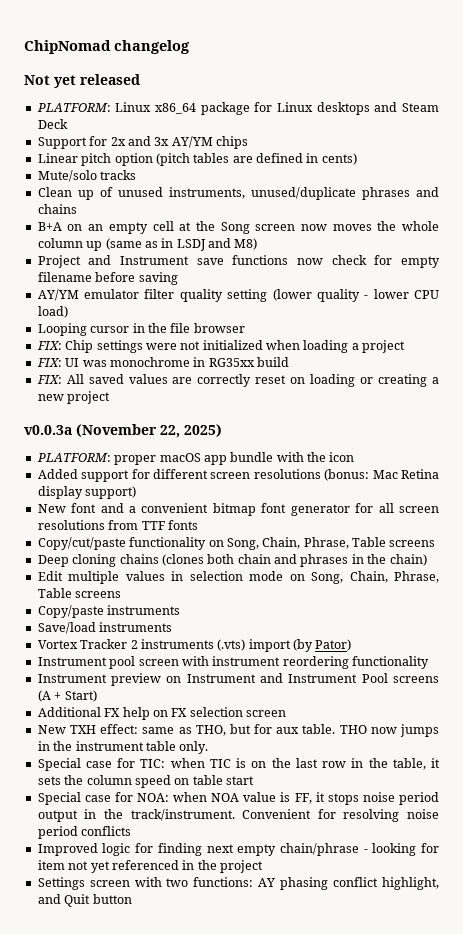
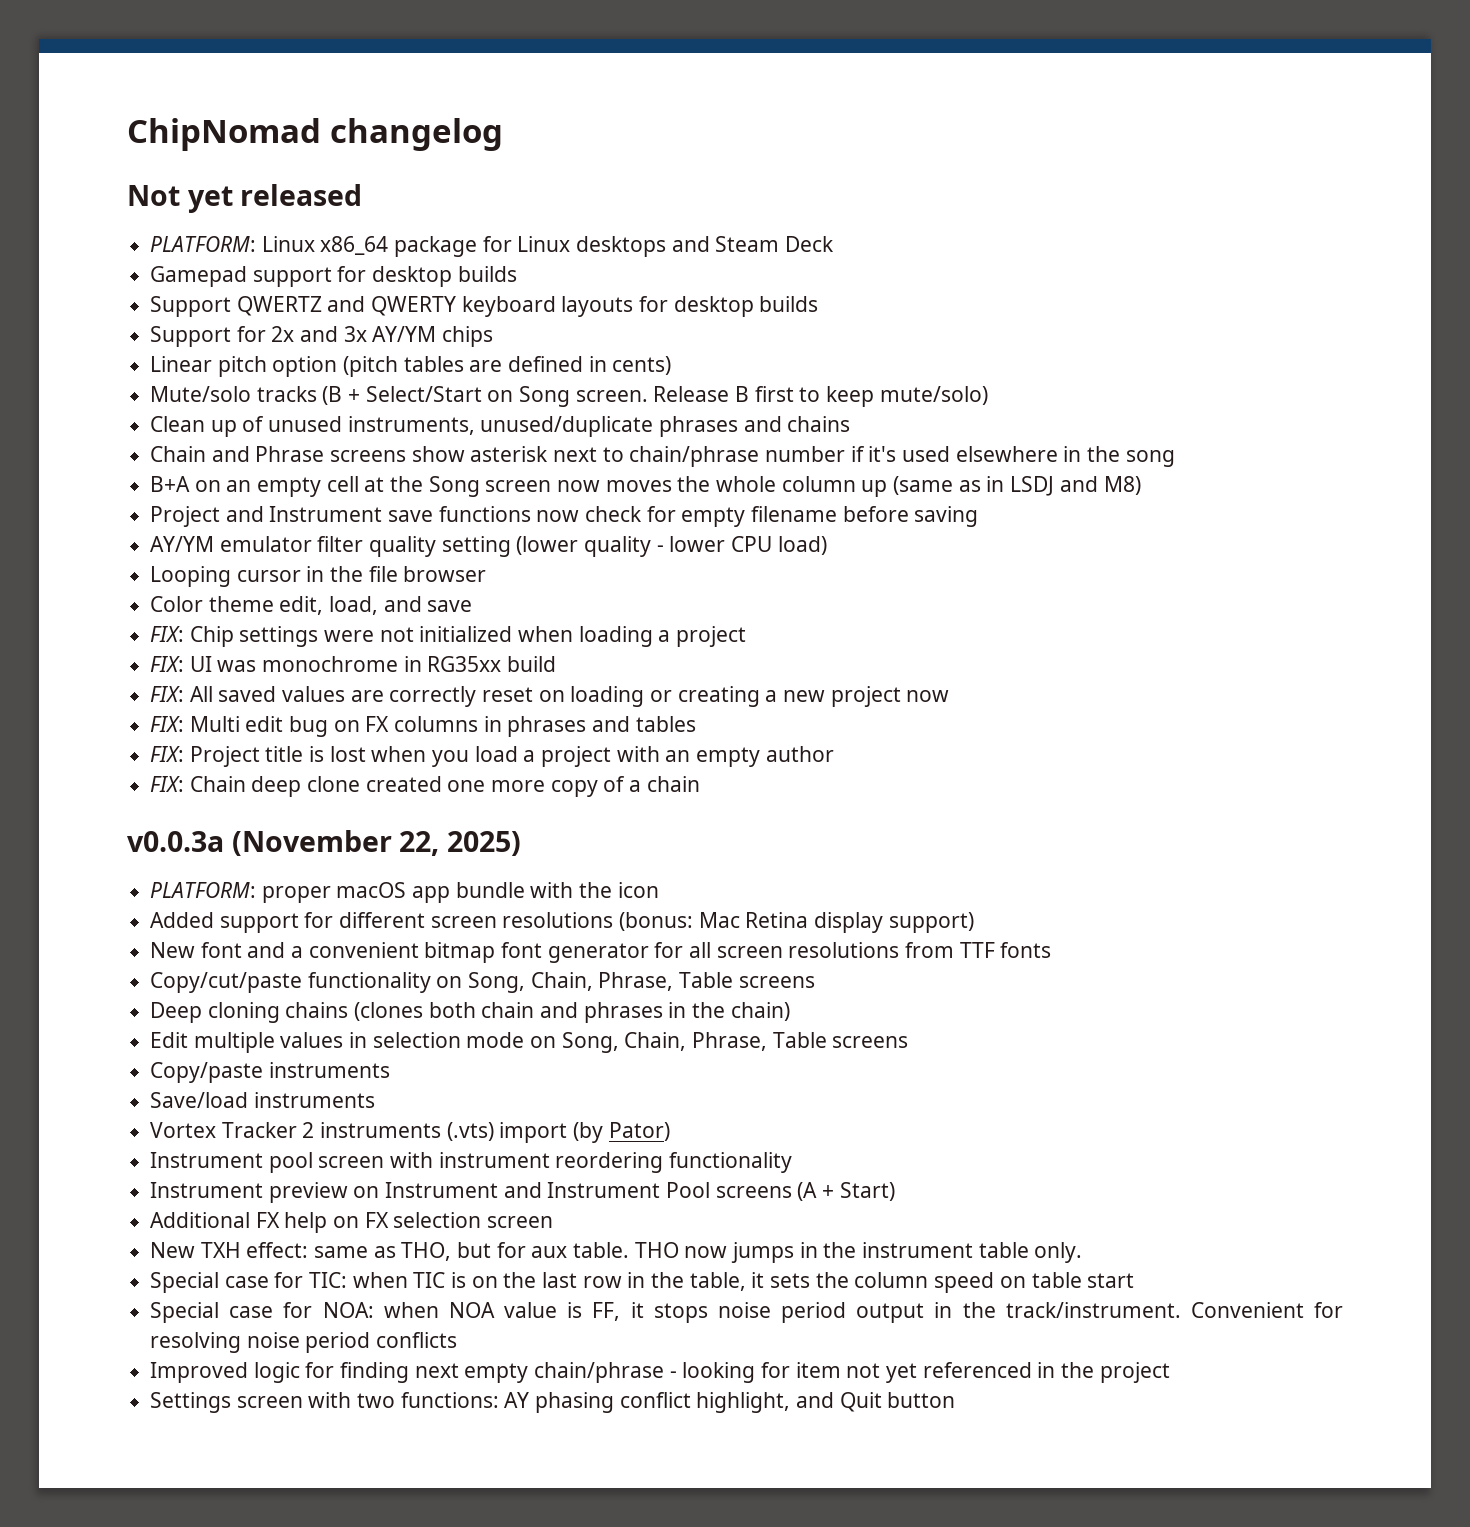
(68, 124) none -> [150,266,517,287] [150,296,819,317] // Gamepad support for desktop builds // Support QWERTZ and QWERTY keyboard layouts for desktop builds
(137, 175) none -> [322,386,988,407] (B + Select/Start on Song screen. Release B first to keep mute/solo)
(77, 209) none -> [150,446,1175,467] // Chain and Phrase screens show asterisk next to chain/phrase number if it's used elsewhere in the song
(245, 328) none -> [150,596,473,615] // Color theme edit, load, and save
(111, 397) none -> [906,690,950,702] [150,716,696,737] [150,746,834,767] [150,776,700,797] now // FIX: Multi edit bug on FX columns in phrases and tables // FIX: Project title is lost when you load a project with an empty author // FIX: Chain deep clone created one more copy of a chain

